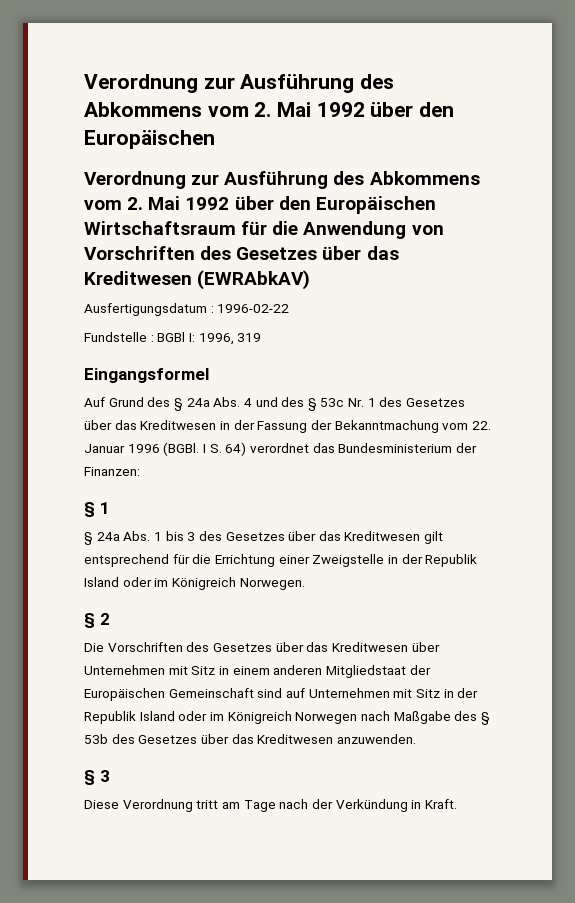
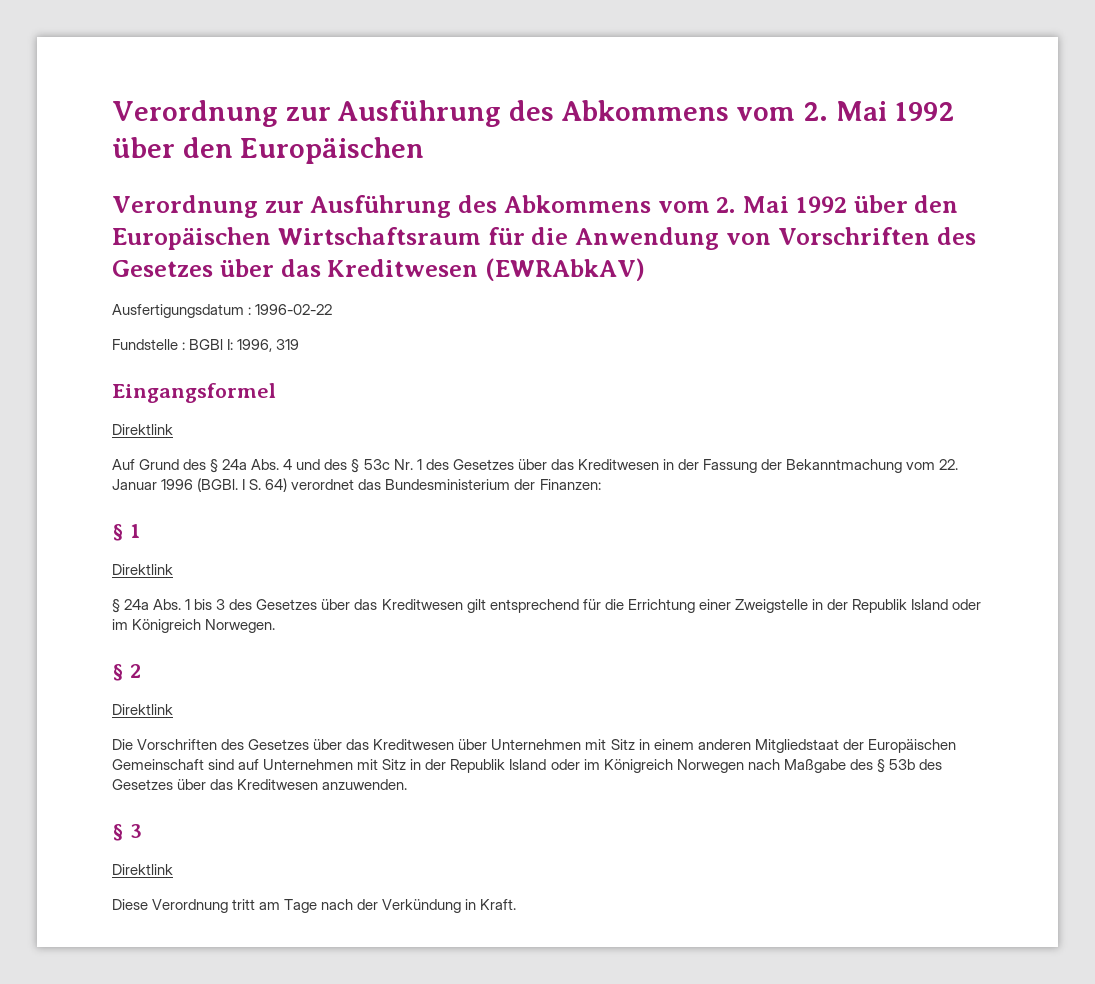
(209, 375) none -> [112,424,173,435] // Direktlink
(110, 508) none -> [112,564,173,575] // Direktlink
(110, 619) none -> [112,704,173,715] // Direktlink
(110, 776) none -> [112,864,173,875] // Direktlink

